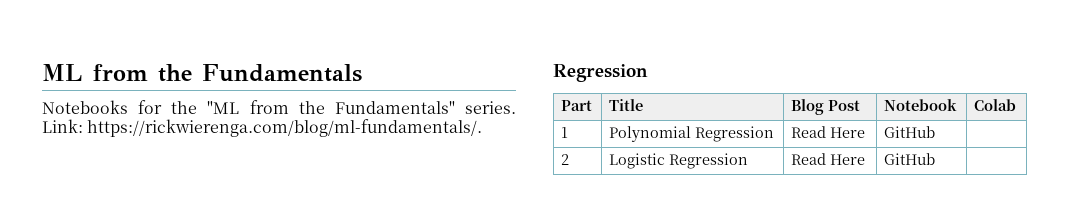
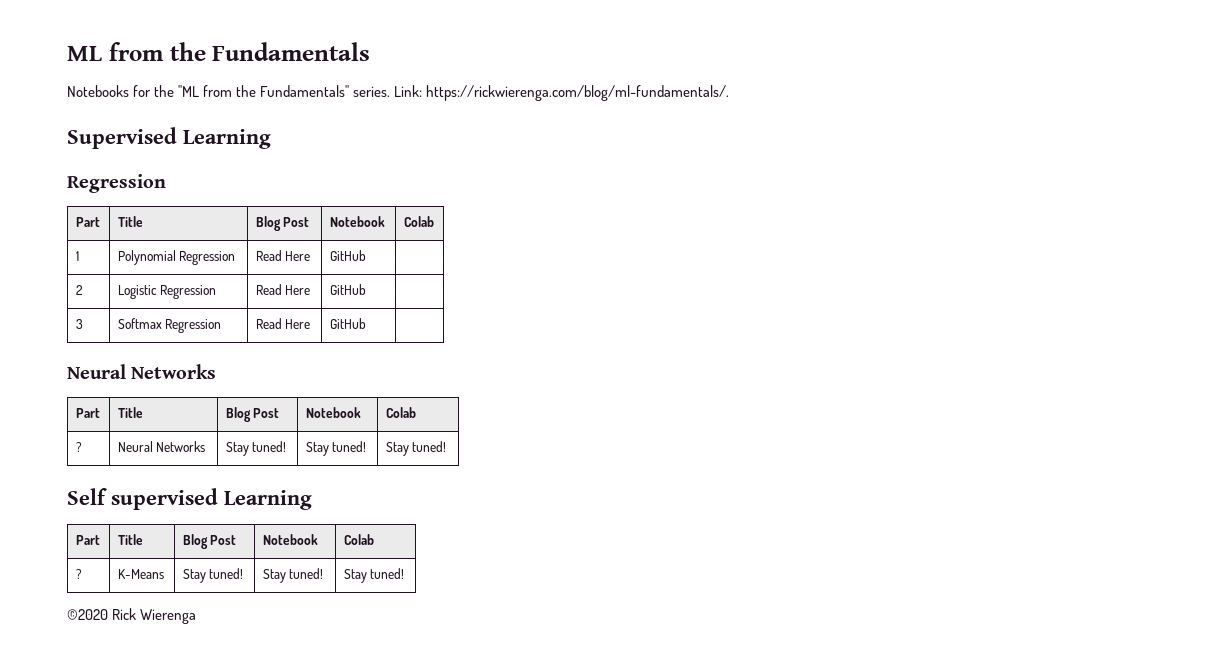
(483, 128) none -> [67,127,271,149] // Supervised Learning
(936, 159) none -> [75,319,83,329] [117,318,222,333] [255,318,311,329] [329,318,366,329] [67,364,217,379] [75,408,100,418] [117,407,143,418] [225,407,280,422] [305,407,361,418] [385,407,416,418] [75,442,82,452] [117,441,206,452] [225,441,287,456] [305,441,367,456] [385,441,447,456] [67,488,312,510] [75,535,100,545] [117,534,143,545] [182,534,237,549] [262,534,318,545] [343,534,374,545] [75,569,82,579] [117,569,164,579] [182,568,244,583] [262,568,324,583] [343,568,405,583] [67,608,197,624] // 3 | Softmax Regression | Read Here | GitHub | // Neural Networks // Part | Title | Blog Post | Notebook | Colab // ? | Neural Networks | Stay tuned! | Stay tuned! | Stay tuned! // Self supervised Learning // Part | Title | Blog Post | Notebook | Colab // ? | K-Means | Stay tuned! | Stay tuned! | Stay tuned! // ©2020 Rick Wierenga

